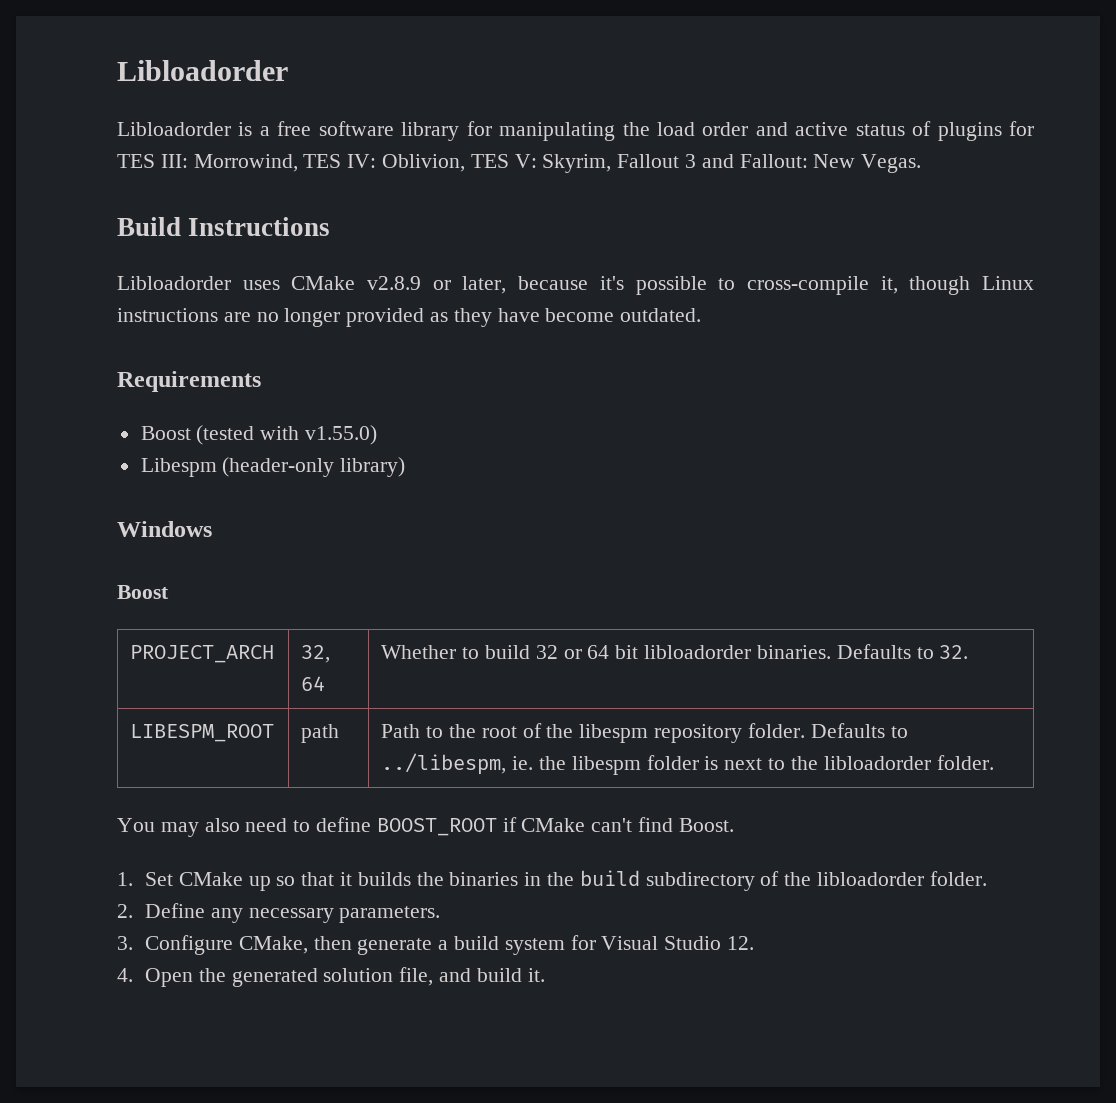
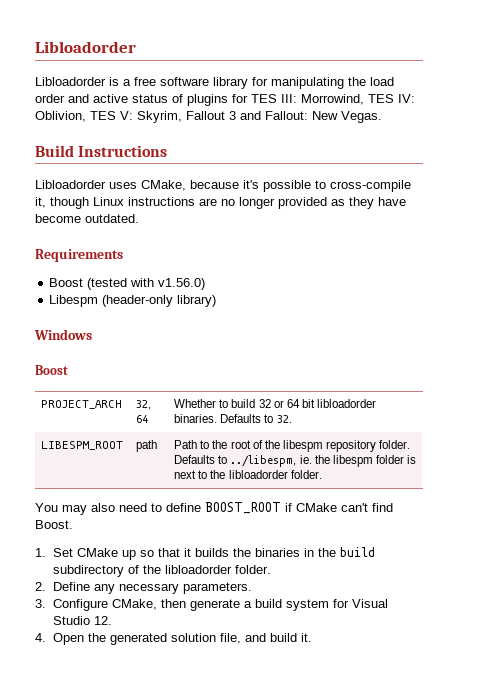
[291,276,507,294] CMake v2.8.9 or later, -> [141,180,186,191] CMake,
[305,425,378,445] v1.55.0) -> [158,278,206,290] v1.56.0)

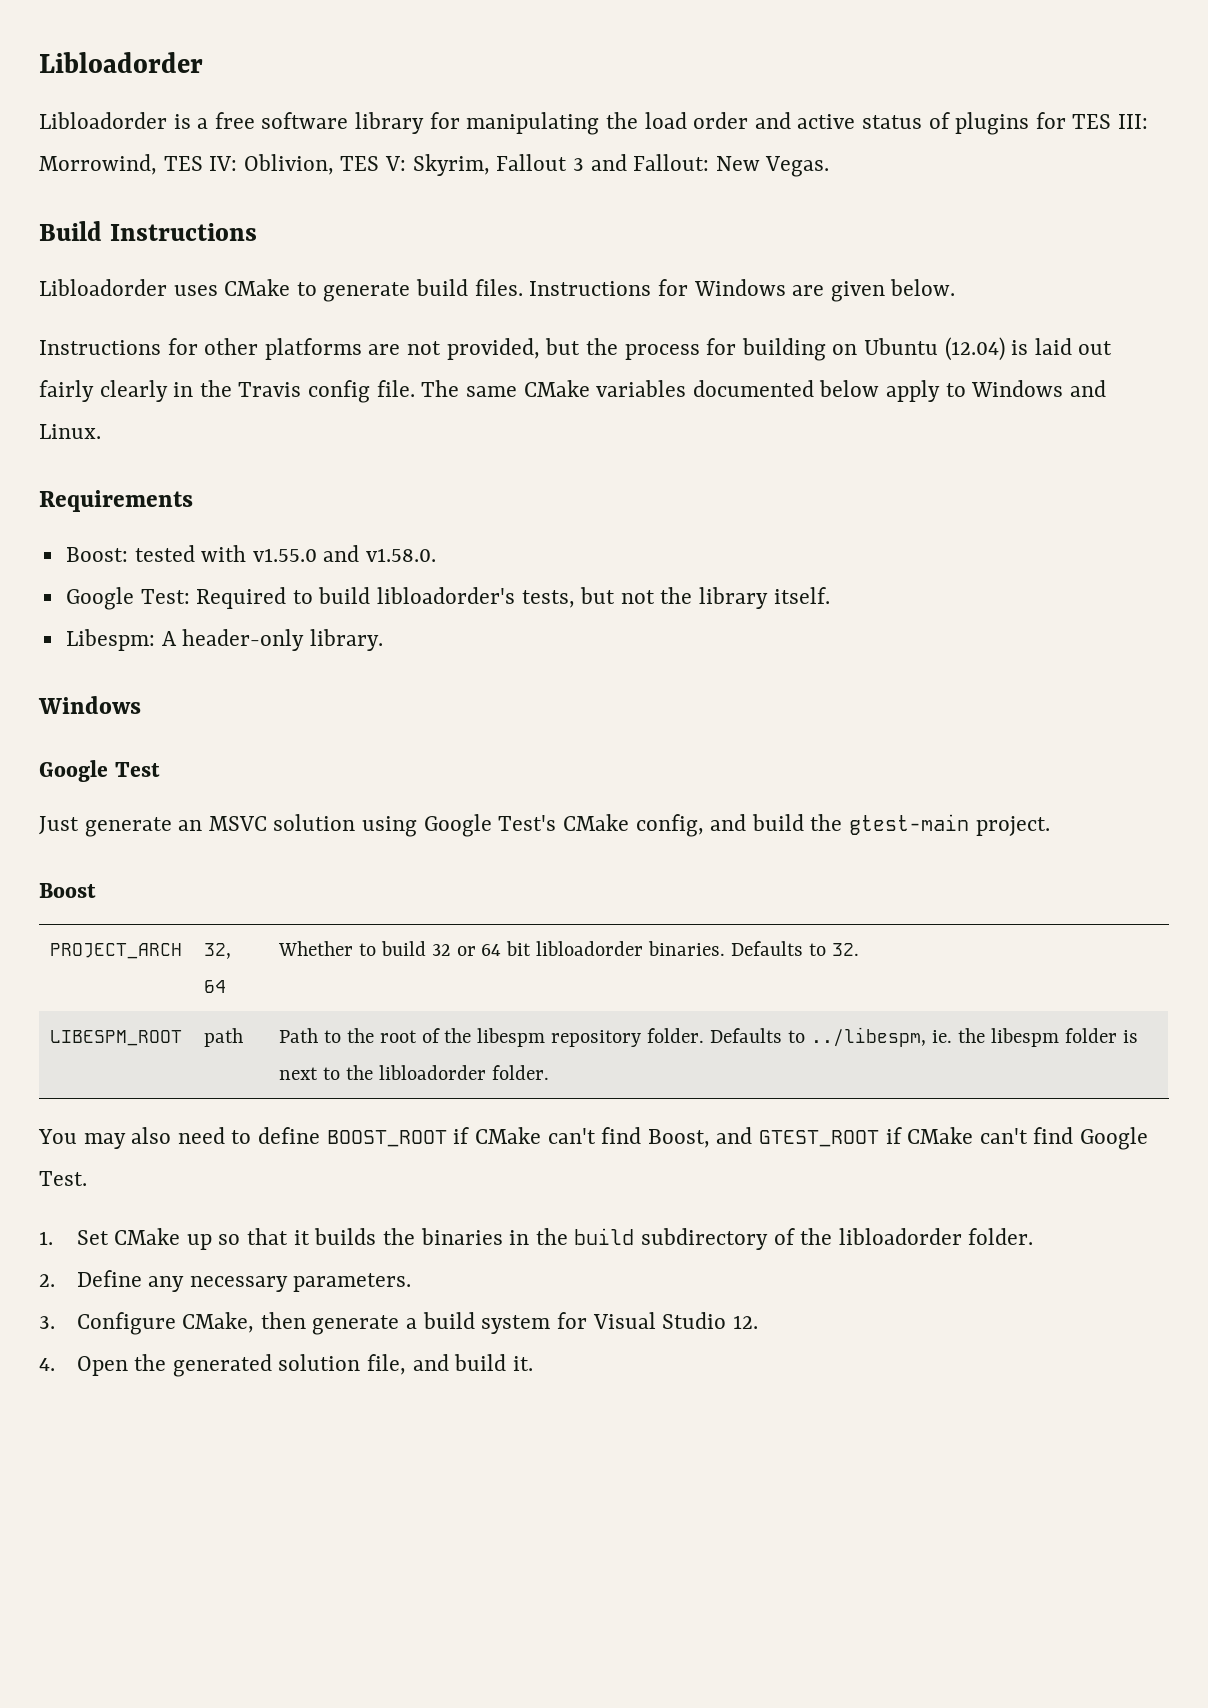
[141,180,411,192] [35,197,406,209] [35,214,139,223] [35,249,123,262] [49,278,206,290] [49,295,217,307] [34,329,92,340] CMake, because it's possible to cross-compile it, though Linux instructions are no longer provided as they have become outdated. // Requirements // Boost (tested with v1.56.0) // Libespm (header-only library) // Windows -> [224,279,956,302] [39,337,1113,361] [39,380,1106,403] [39,424,101,439] [39,490,193,512] [65,545,437,562] [65,587,830,610] [65,629,383,651] [38,696,141,714] [39,760,160,782] [39,814,1050,837] CMake to generate build files. Instructions for Windows are given below. // Instructions for other platforms are not provided, but the process for building on Ubuntu (12.04) is laid out fairly clearly in the Travis config file. The same CMake variables documented below apply to Windows and Linux. // Requirements // Boost: tested with v1.55.0 and v1.58.0. // Google Test: Required to build libloadorder's tests, but not the library itself. // Libespm: A header-only library. // Windows // Google Test // Just generate an MSVC solution using Google Test's CMake config, and build the gtest-main project.
[35,520,73,529] Boost. -> [647,1127,1149,1150] [39,1171,87,1186] Boost, and GTEST_ROOT if CMake can't find Google Test.

